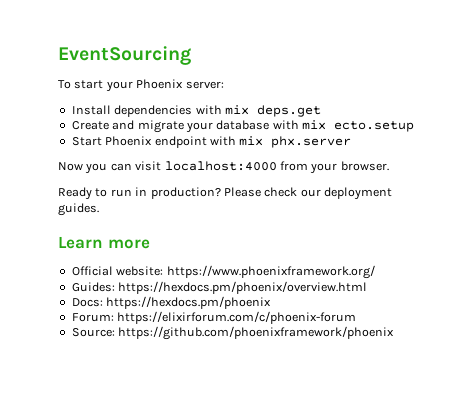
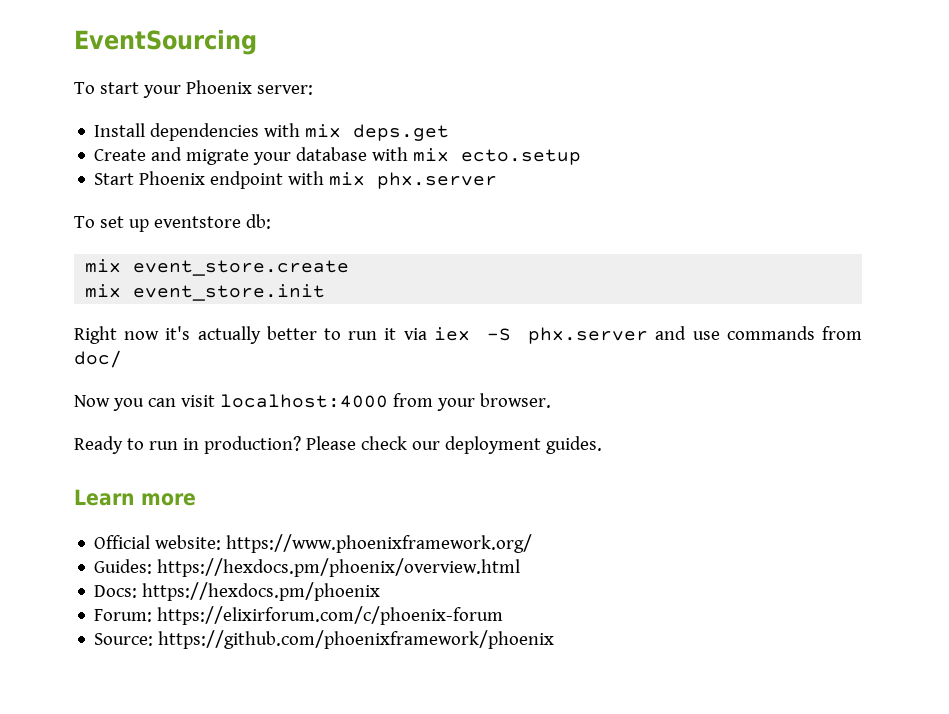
(352, 142) none -> [74,214,271,232] [85,259,350,276] [85,284,326,301] [74,326,862,344] [74,350,122,368] // To set up eventstore db: // mix event_store.create // mix event_store.init // Right now it's actually better to run it via iex -S phx.server and use commands from doc/

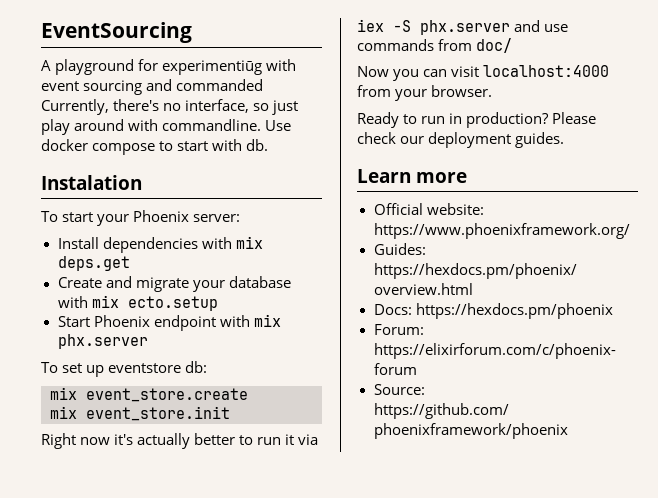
(257, 42) none -> [41,59,297,75] [41,79,264,95] [41,99,299,115] [41,119,292,135] [41,139,269,155] [41,175,142,190] // A playground for experimentiūg with event sourcing and commanded Currently, there's no interface, so just play around with commandline. Use docker compose to start with db. // Instalation

